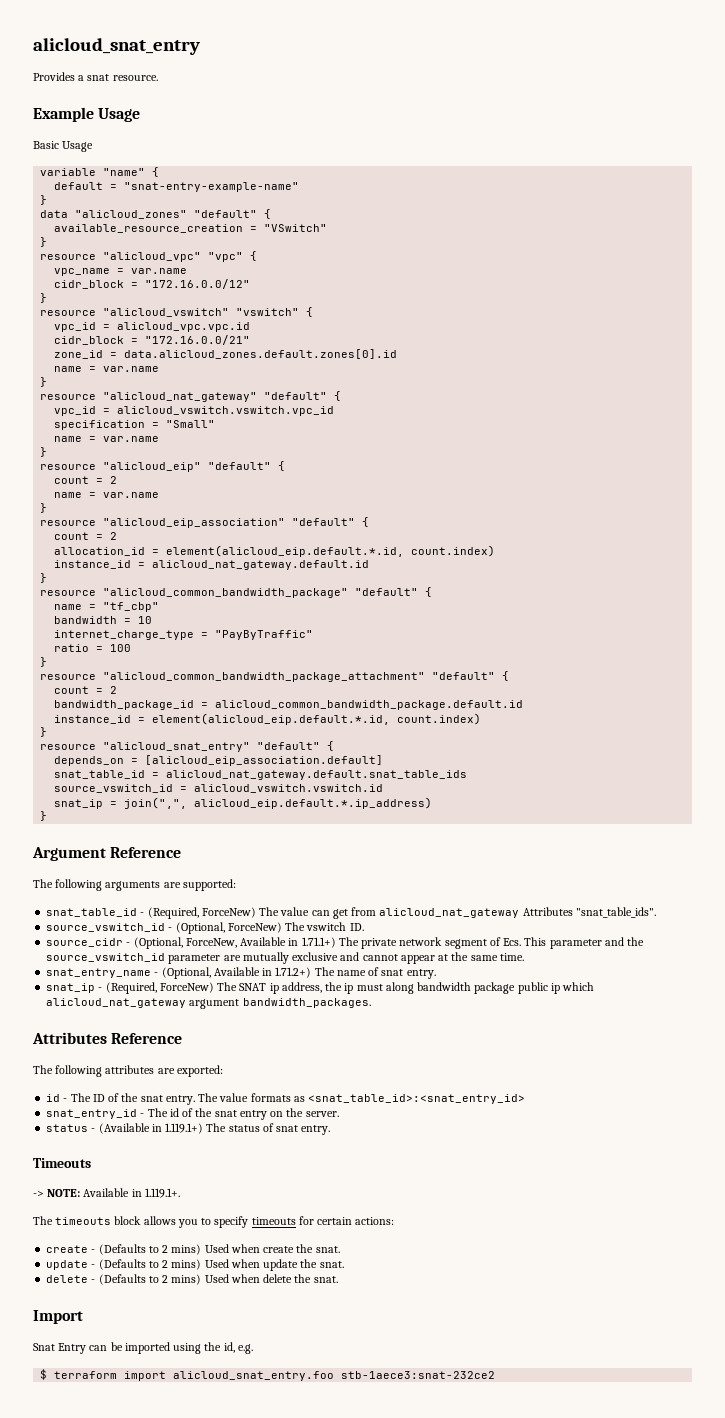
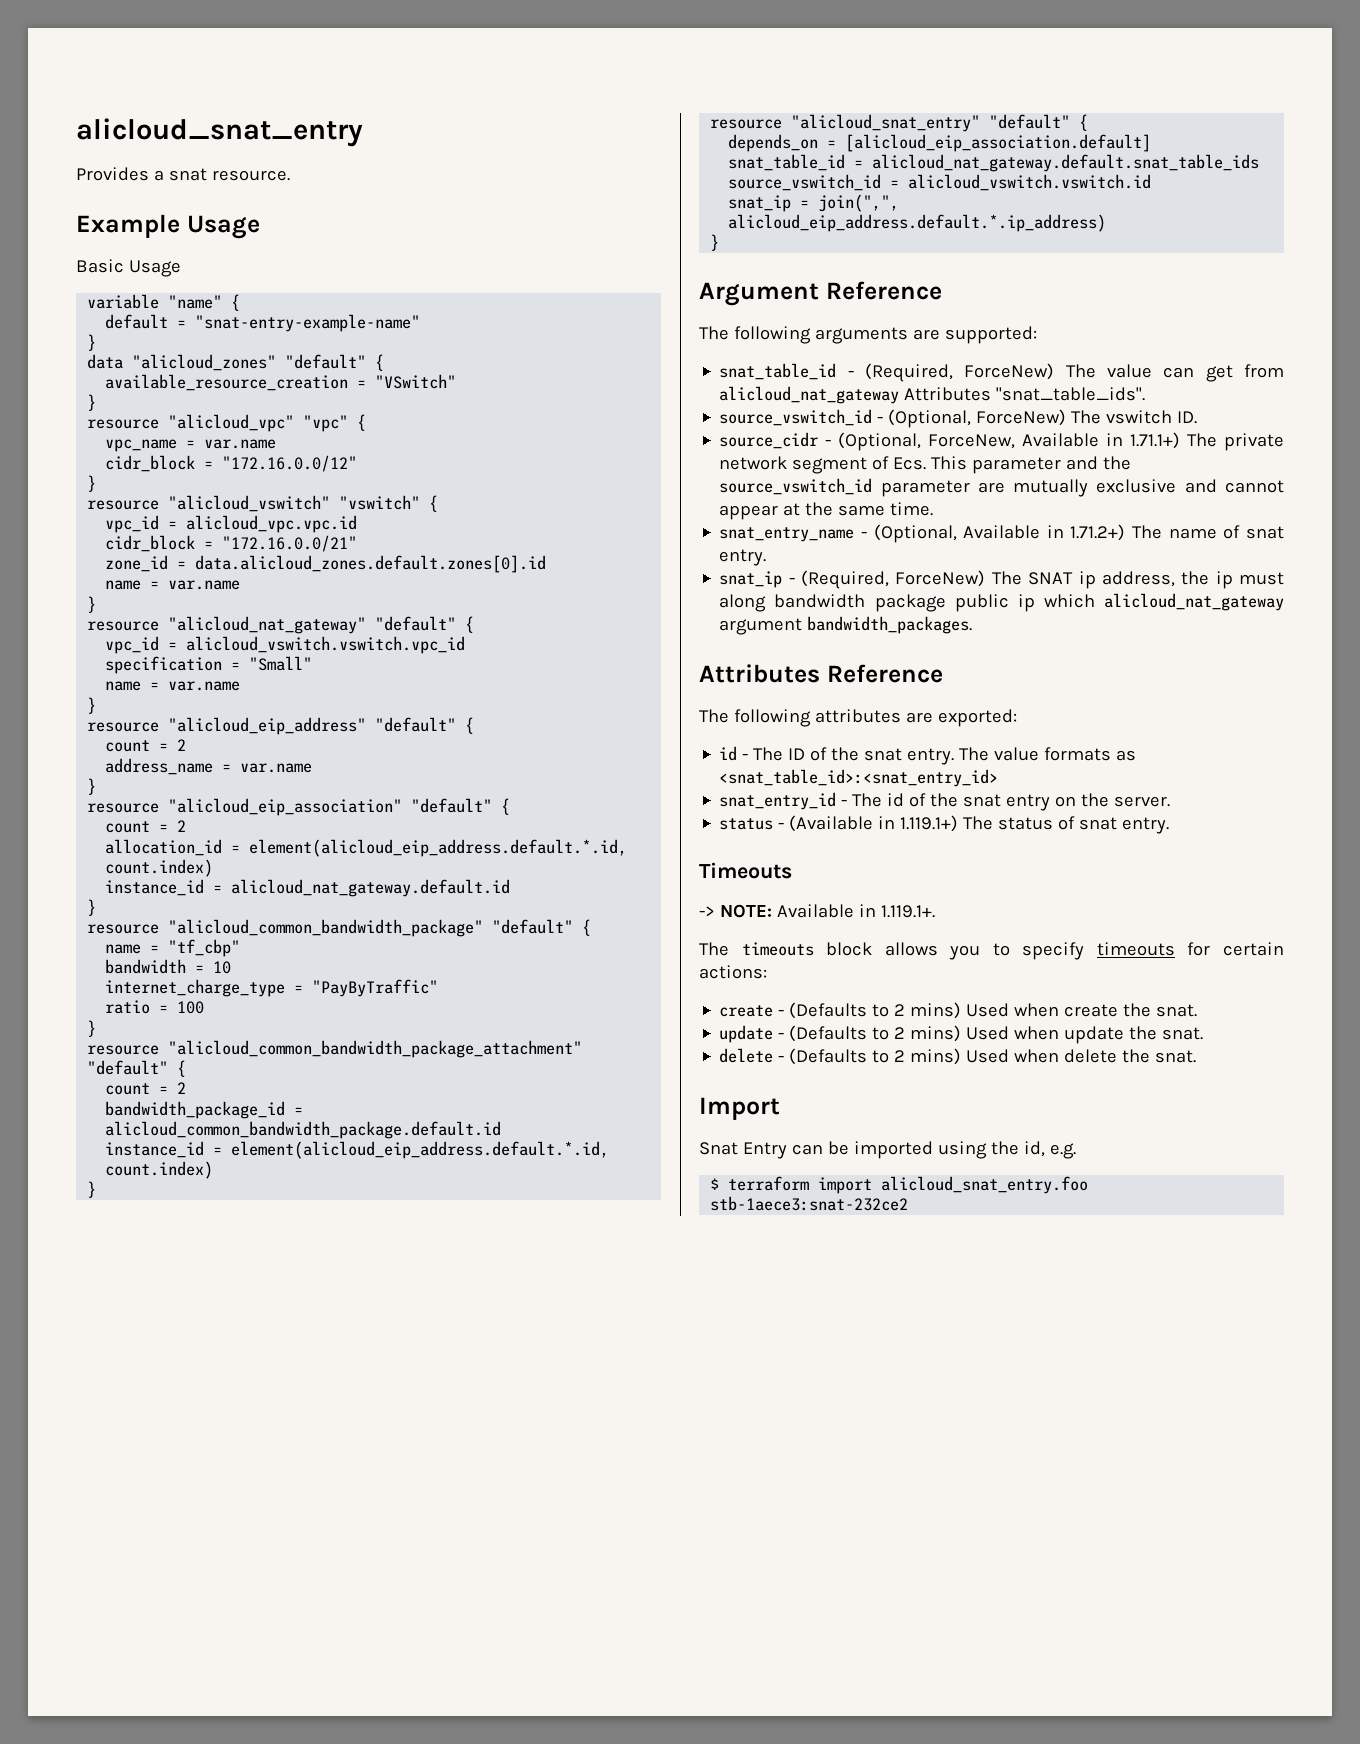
[103,461,286,472] [54,476,118,484] [54,492,83,498] "alicloud_eip" "default" { // count = 2 // name -> [168,717,475,735] [105,739,187,752] [105,758,214,775] "alicloud_eip_address" "default" { // count = 2 // address_name
[166,545,405,557] element(alicloud_eip.default.*.id, -> [249,839,628,857] element(alicloud_eip_address.default.*.id,
[152,713,391,725] element(alicloud_eip.default.*.id, -> [231,1141,610,1159] element(alicloud_eip_address.default.*.id,
[194,797,433,809] alicloud_eip.default.*.ip_address) -> [728,214,1107,232] alicloud_eip_address.default.*.ip_address)

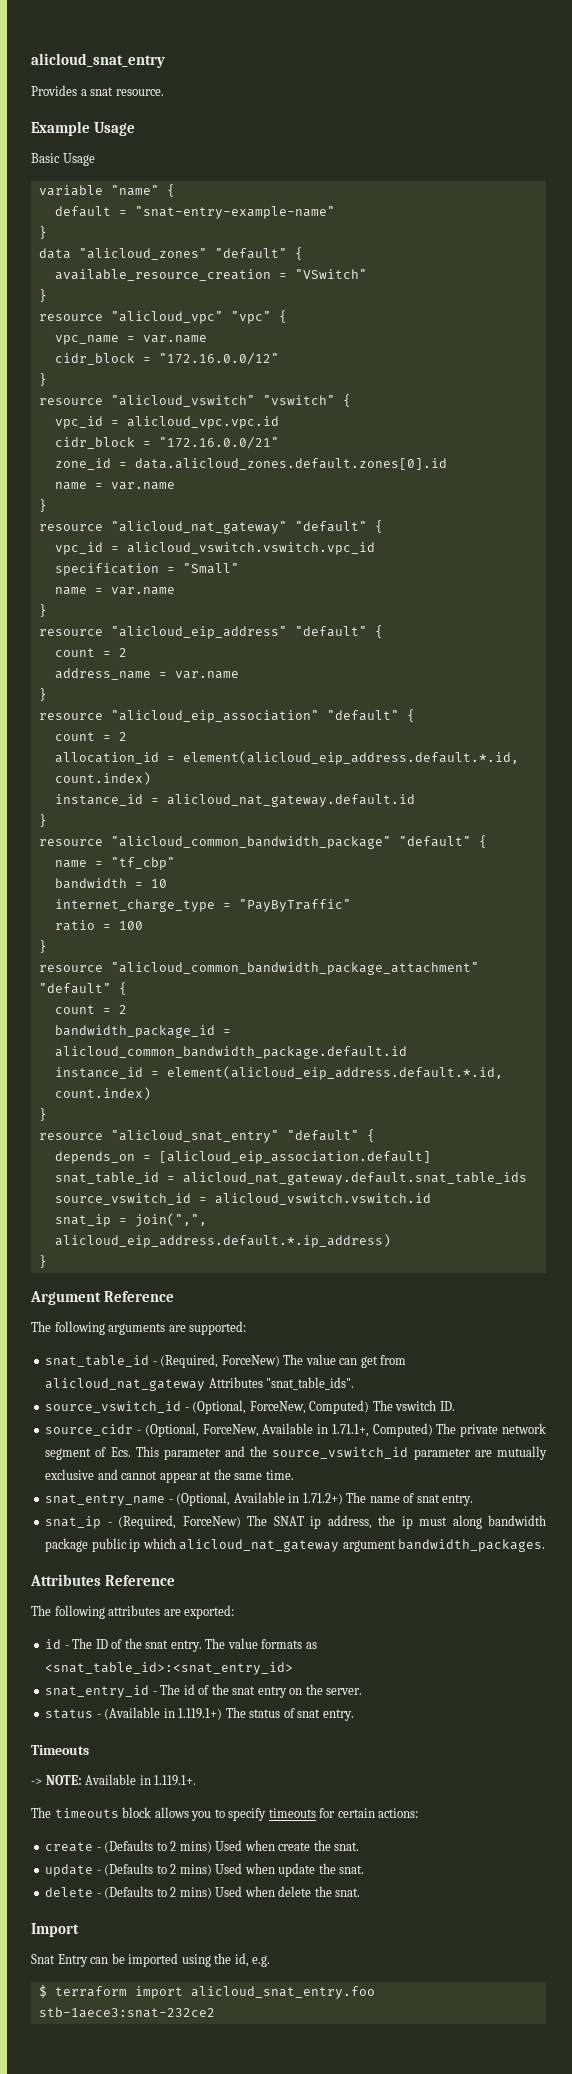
[976,409,1067,426] ForceNew) -> [249,1400,370,1414] ForceNew, Computed)
[1130,432,1181,449] 1.71.1+) -> [331,1423,433,1437] 1.71.1+, Computed)

